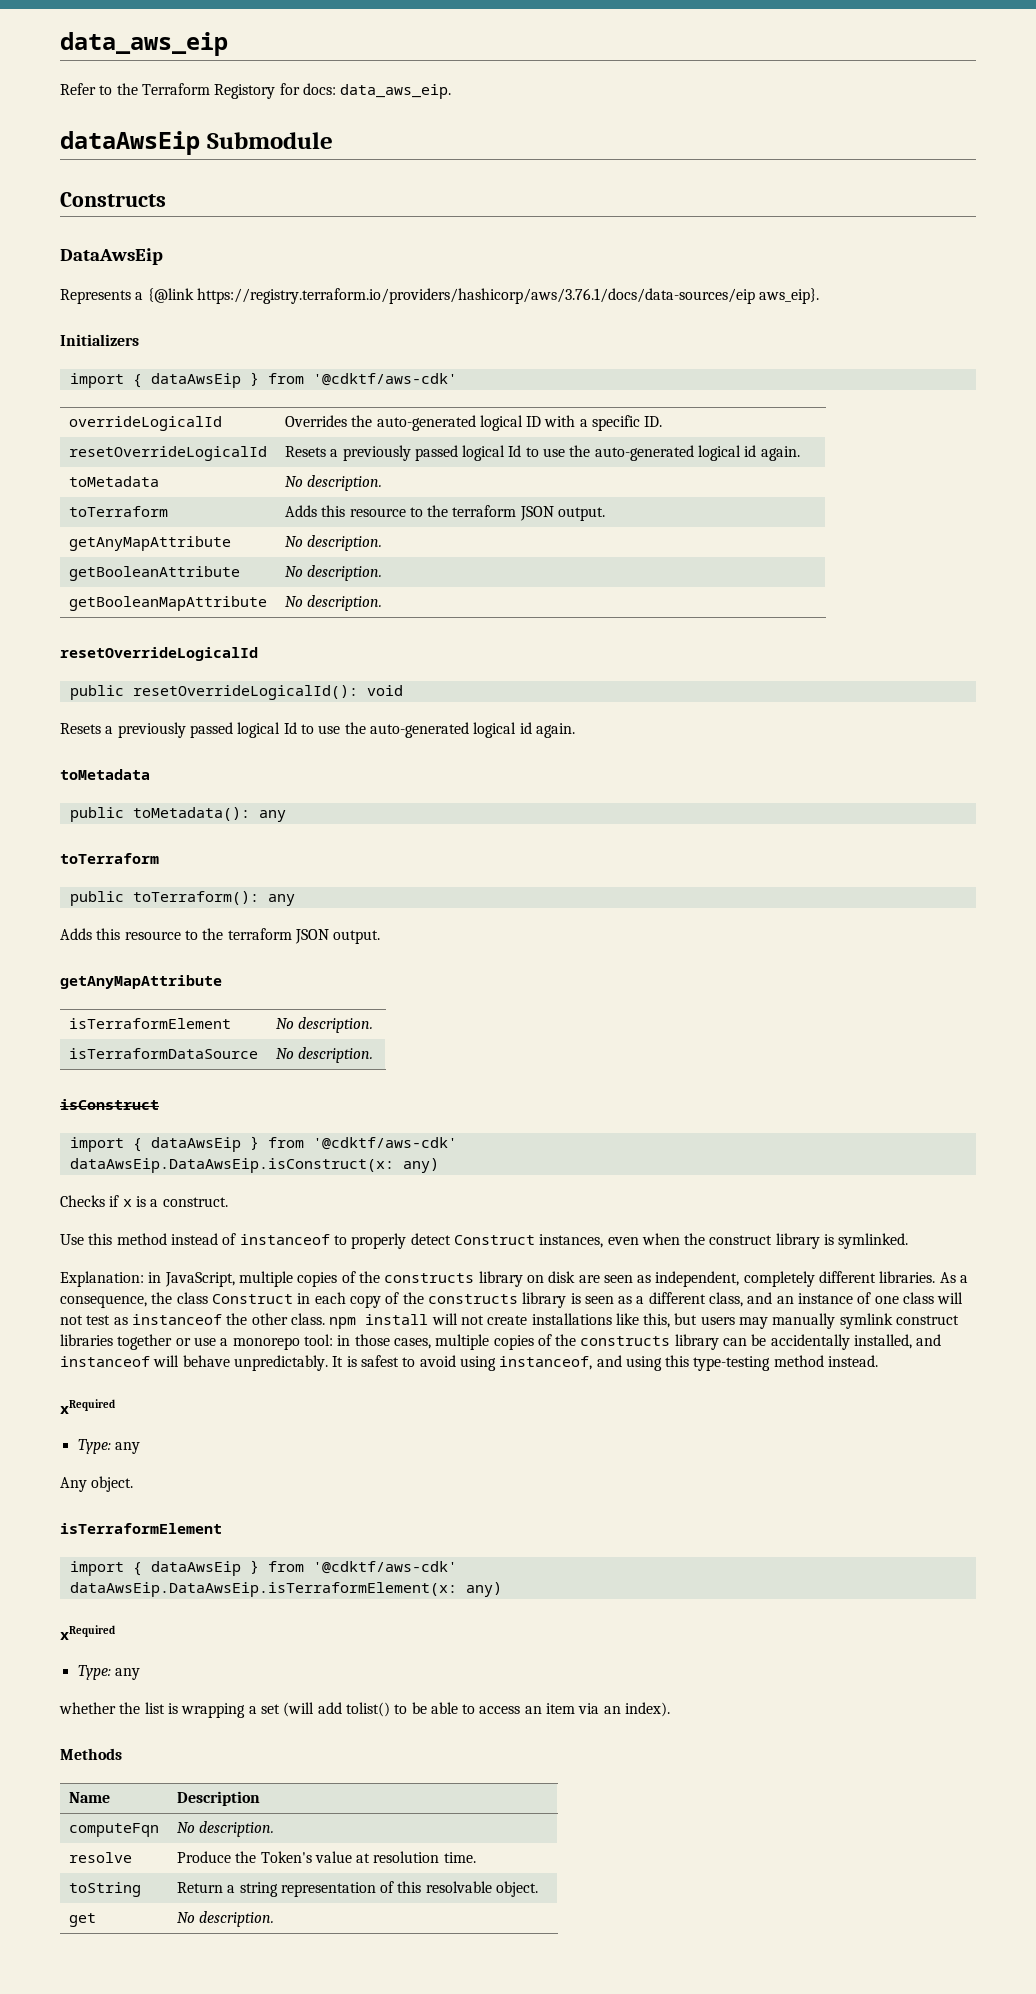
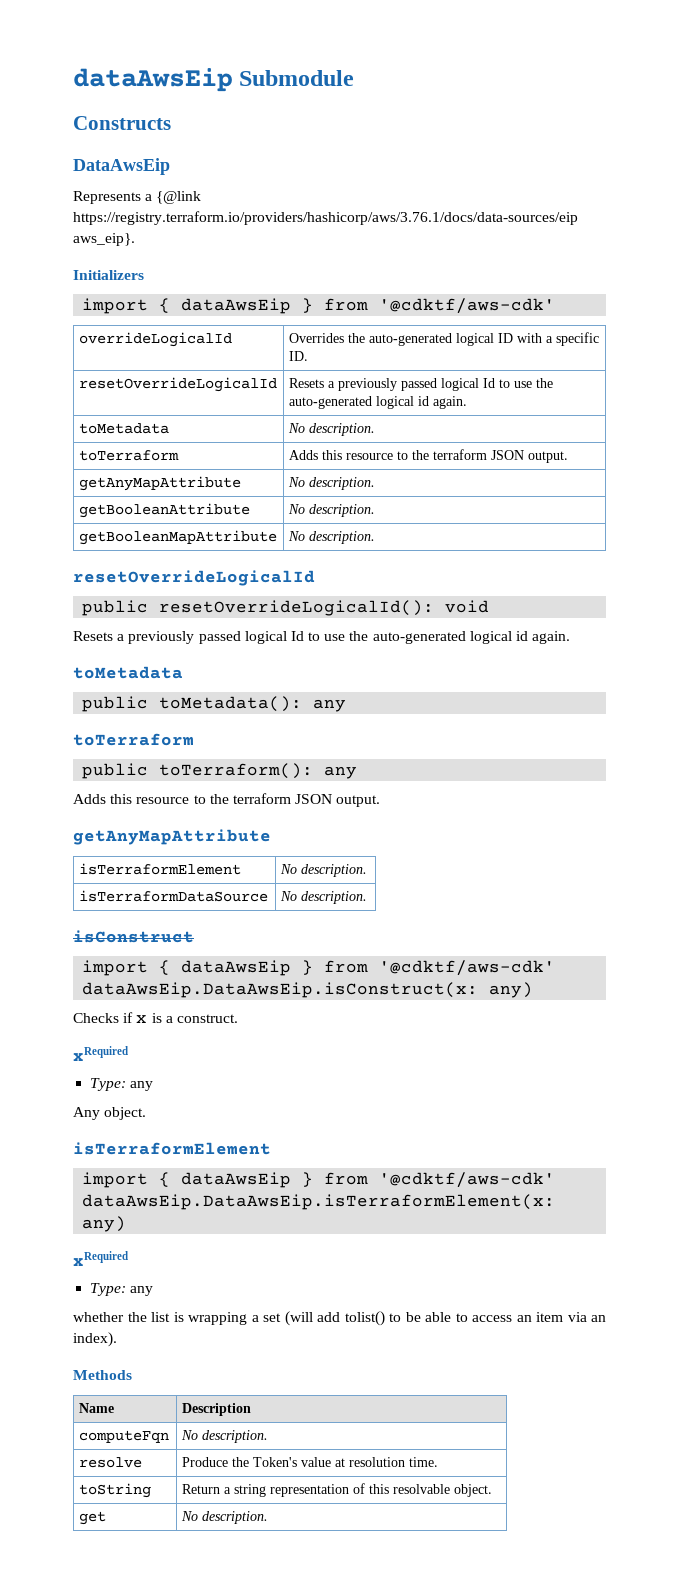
[60,32,228,56] [60,83,452,99] data_aws_eip // Refer to the Terraform Registory for docs: data_aws_eip. // -> (73, 80) none
[60,1233,909,1249] [60,1271,969,1287] [60,1292,964,1308] [60,1313,960,1329] [60,1334,942,1350] [60,1355,879,1371] // Use this method instead of instanceof to properly detect Construct instances, even when the construct library is symlinked. // Explanation: in JavaScript, multiple copies of the constructs library on disk are seen as independent, completely different libraries. As a consequence, the class Construct in each copy of the constructs library is seen as a different class, and an instance of one class will not test as instanceof the other class. npm install will not create installations like this, but users may manually symlink construct libraries together or use a monorepo tool: in those cases, multiple copies of the constructs library can be accidentally installed, and instanceof will behave unpredictably. It is safest to avoid using instanceof, and using this type-testing method instead. -> (238, 1018) none

